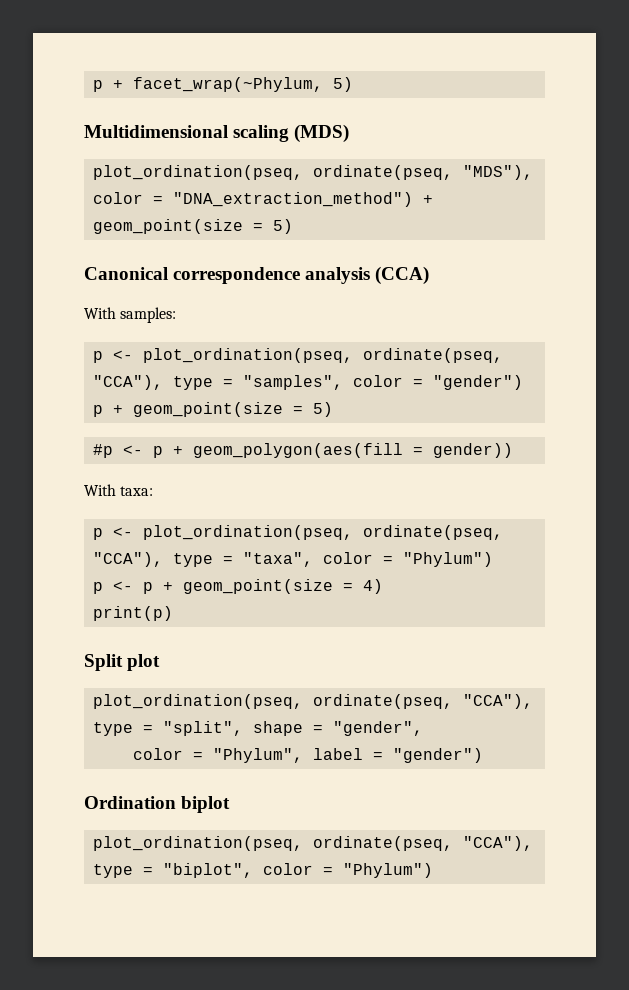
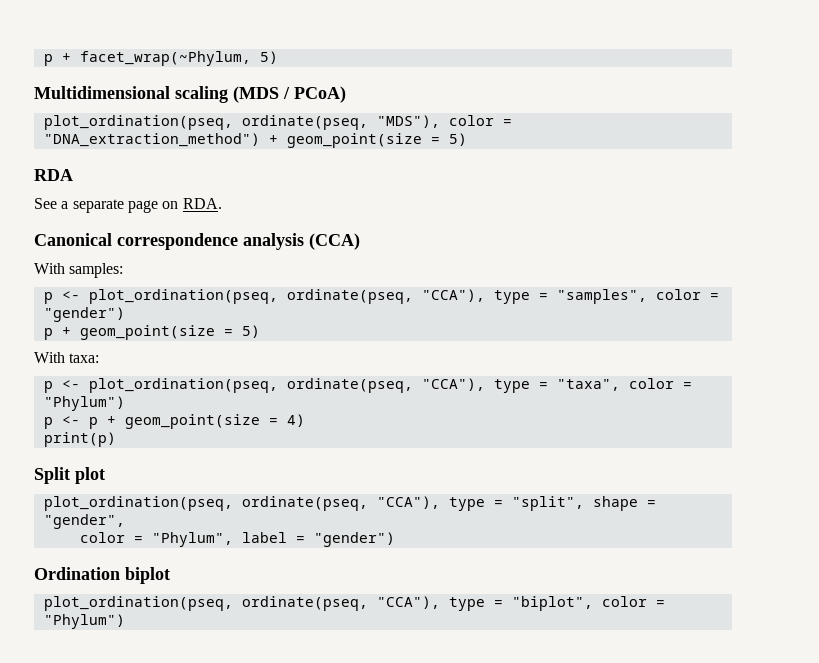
[294,124,350,143] (MDS) -> [233,86,346,103] (MDS / PCoA)
(294, 226) none -> [34,169,73,181] [34,198,222,213] // RDA // See a separate page on RDA.
[93,443,514,458] // #p <- p + geom_polygon(aes(fill = gender)) -> (260, 331) none

